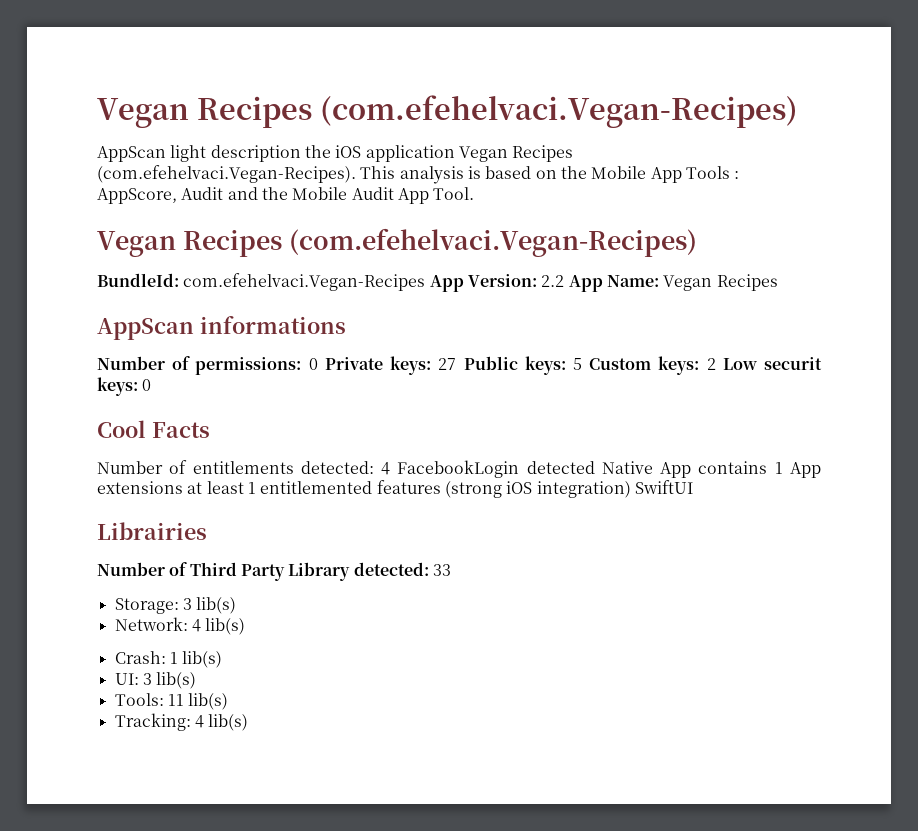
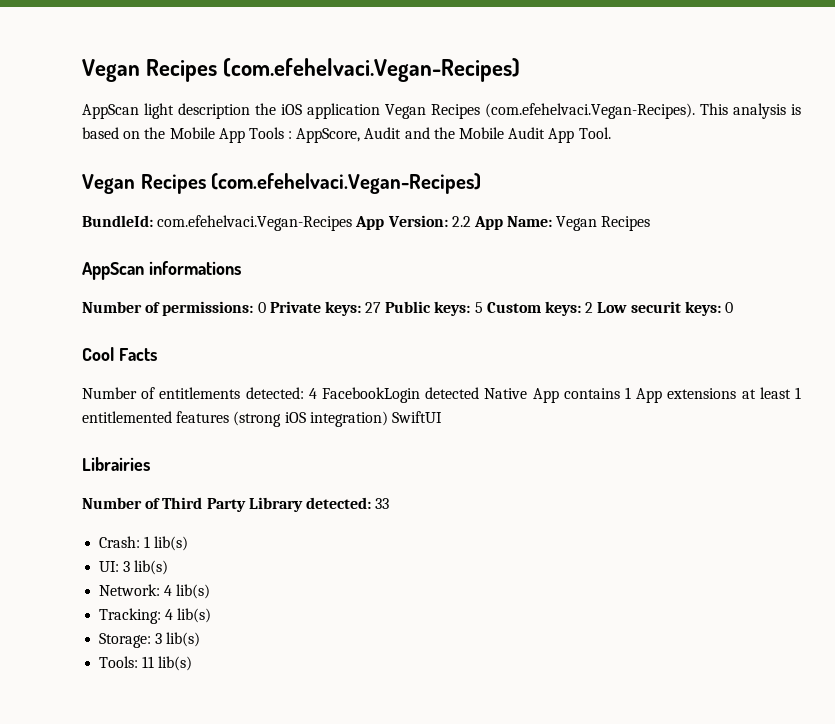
[114,597,237,614] [114,617,246,635] // Storage: 3 lib(s) // Network: 4 lib(s) -> (390, 503) none
[114,693,184,706] Tools: 11 -> [99,584,173,596] Network: 4
(249, 722) none -> [99,632,201,648] [99,656,193,671] // Storage: 3 lib(s) // Tools: 11 lib(s)

